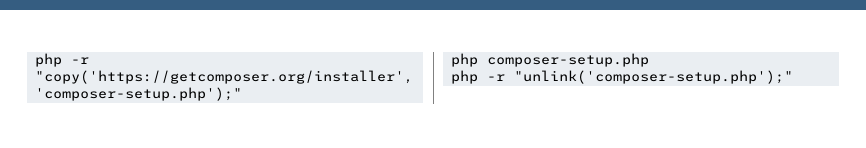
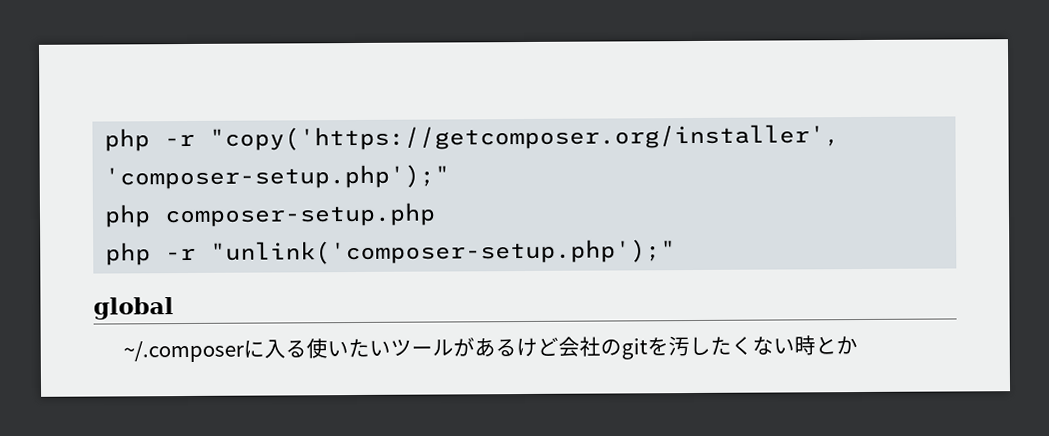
(793, 77) none -> [93,297,174,320] [122,335,858,363] // global // ~/.composerに入る使いたいツールがあるけど会社のgitを汚したくない時とか

